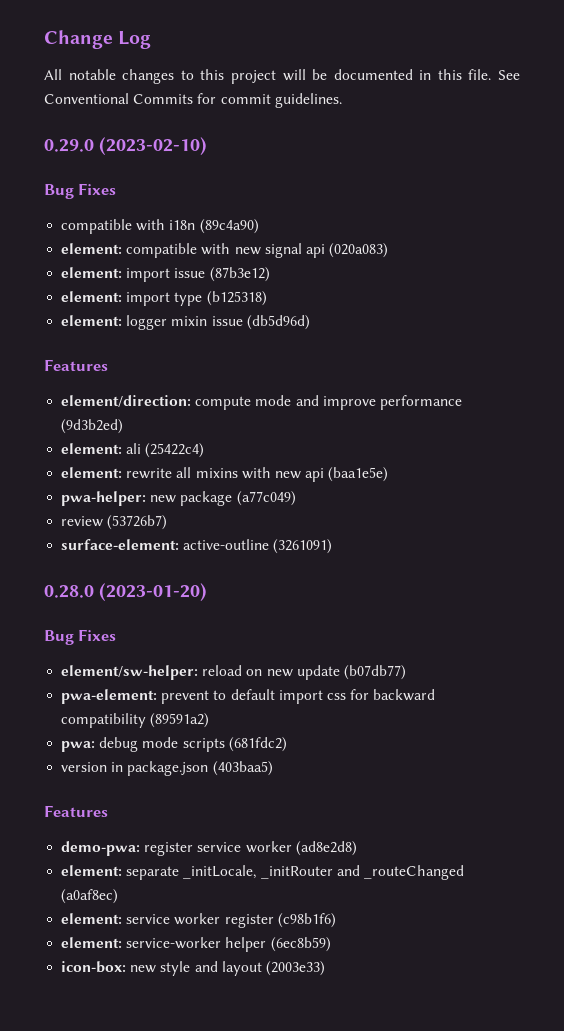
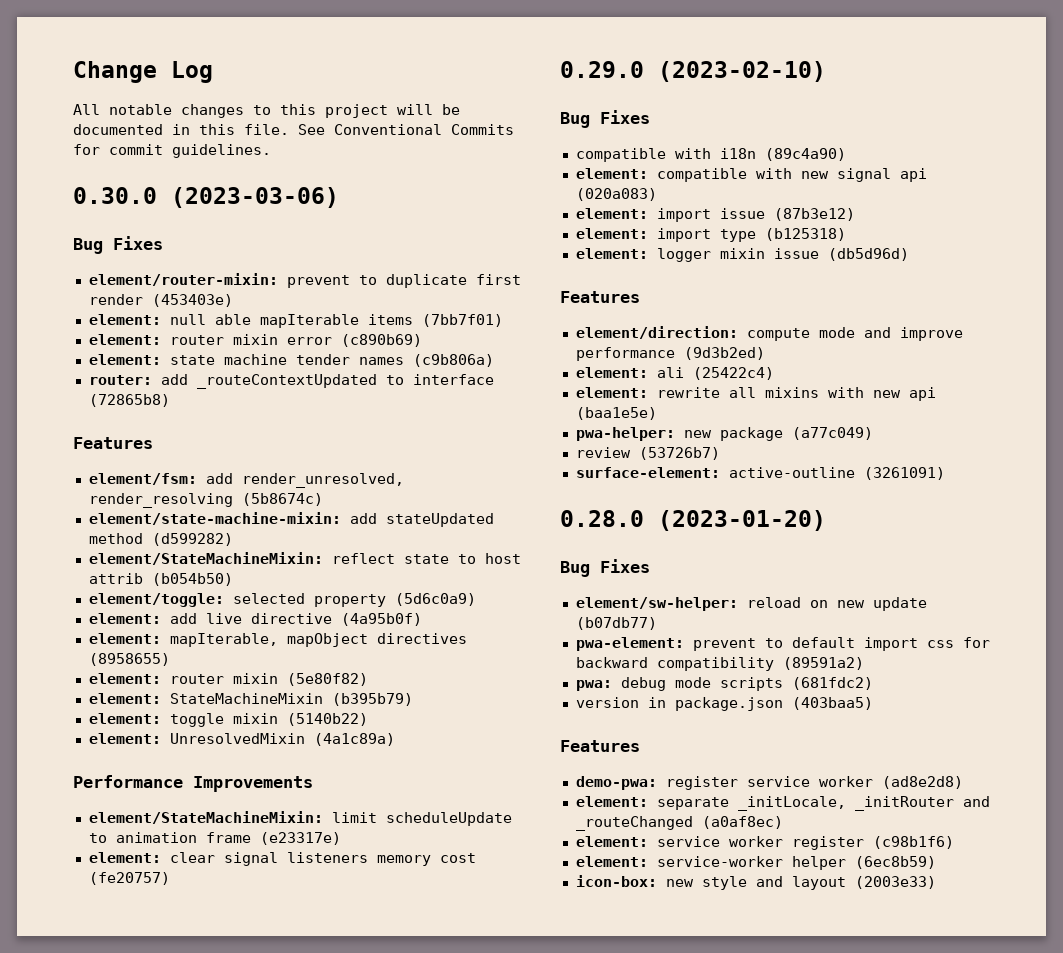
(342, 100) none -> [73,187,339,208] [73,236,163,254] [88,273,521,288] [88,294,233,307] [88,314,503,328] [88,334,422,347] [88,354,494,367] [88,374,494,389] [88,394,170,407] [73,437,153,449] [88,473,404,488] [88,493,323,508] [88,512,494,527] [88,533,233,546] [88,552,521,565] [88,573,233,586] [88,593,476,607] [88,613,422,626] [88,633,467,647] [88,653,170,666] [88,673,368,686] [88,693,413,706] [88,713,368,727] [88,733,395,746] [73,775,313,792] [88,811,512,826] [88,832,341,845] [88,852,476,866] [88,872,170,885] // 0.30.0 (2023-03-06) // Bug Fixes // element/router-mixin: prevent to duplicate first render (453403e) // element: null able mapIterable items (7bb7f01) // element: router mixin error (c890b69) // element: state machine tender names (c9b806a) // router: add _routeContextUpdated to interface (72865b8) // Features // element/fsm: add render_unresolved, render_resolving (5b8674c) // element/state-machine-mixin: add stateUpdated method (d599282) // element/StateMachineMixin: reflect state to host attrib (b054b50) // element/toggle: selected property (5d6c0a9) // element: add live directive (4a95b0f) // element: mapIterable, mapObject directives (8958655) // element: router mixin (5e80f82) // element: StateMachineMixin (b395b79) // element: toggle mixin (5140b22) // element: UnresolvedMixin (4a1c89a) // Performance Improvements // element/StateMachineMixin: limit scheduleUpdate to animation frame (e23317e) // element: clear signal listeners memory cost (fe20757)

